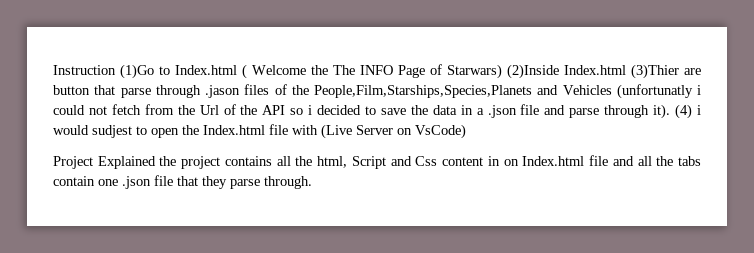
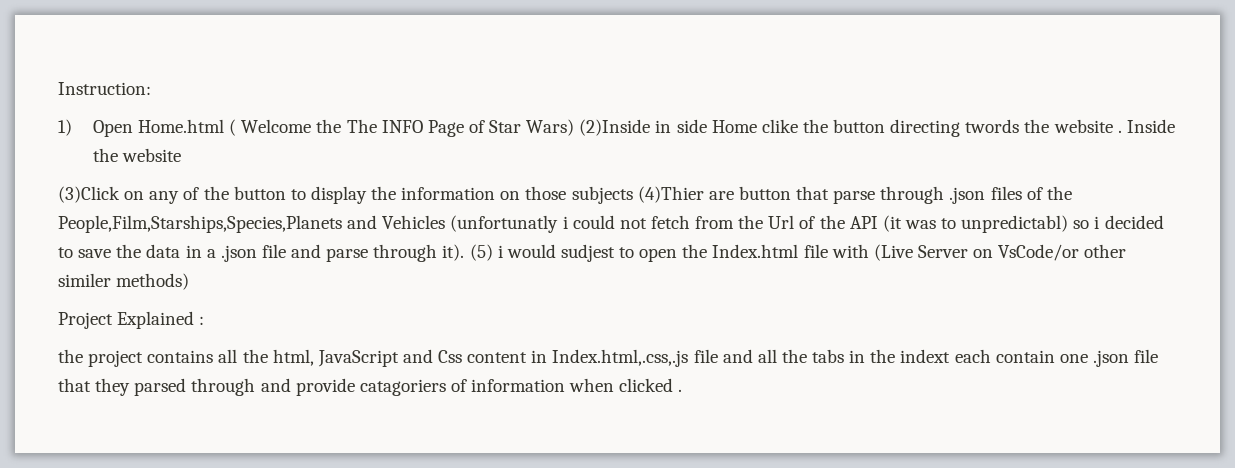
[53,64,237,79] Instruction (1)Go to Index.html -> [58,82,151,95] [58,119,224,137] Instruction: // 1) Open Home.html
[447,64,679,79] Starwars) (2)Inside Index.html (3)Thier -> [489,119,1175,137] [92,148,181,162] [58,186,704,204] Star Wars) (2)Inside in side Home clike the button directing twords the website . Inside the website // (3)Click on any of the button to display the information on those subjects (4)Thier
[205,85,240,98] .jason -> [949,187,986,204] .json
(286, 110) none -> [882,215,1069,233] (it was to unpredictabl)
[675,104,693,119] (4) -> [469,244,493,261] (5)
[415,124,466,139] VsCode) -> [998,244,1127,261] [58,273,190,290] VsCode/or other similer methods)
(156, 162) none -> [199,316,205,325] : //
[351,156,386,169] Script -> [317,350,399,367] JavaScript
[503,156,585,166] on Index.html -> [552,349,689,367] Index.html,.css,.js
(701, 161) none -> [849,349,991,363] in the indext each
[230,176,312,189] parse through. -> [134,378,683,396] parsed through and provide catagoriers of information when clicked .

